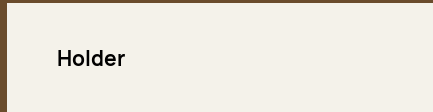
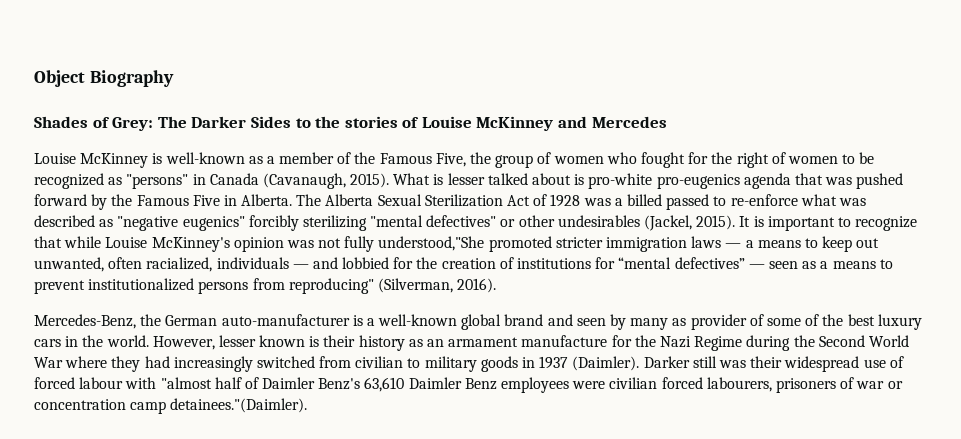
[57,50,125,66] Holder -> [34,70,174,87] [34,116,667,131] [34,152,875,168] [34,173,904,189] [34,194,866,210] [34,215,918,231] [34,236,880,252] [34,257,893,272] [34,278,497,294] [34,314,922,330] [34,335,909,351] [34,356,904,372] [34,377,903,393] [34,398,308,414] Object Biography // Shades of Grey: The Darker Sides to the stories of Louise McKinney and Mercedes // Louise McKinney is well-known as a member of the Famous Five, the group of women who fought for the right of women to be recognized as "persons" in Canada (Cavanaugh, 2015). What is lesser talked about is pro-white pro-eugenics agenda that was pushed forward by the Famous Five in Alberta. The Alberta Sexual Sterilization Act of 1928 was a billed passed to re-enforce what was described as "negative eugenics" forcibly sterilizing "mental defectives" or other undesirables (Jackel, 2015). It is important to recognize that while Louise McKinney's opinion was not fully understood,"She promoted stricter immigration laws — a means to keep out unwanted, often racialized, individuals — and lobbied for the creation of institutions for “mental defectives” — seen as a means to prevent institutionalized persons from reproducing" (Silverman, 2016). // Mercedes-Benz, the German auto-manufacturer is a well-known global brand and seen by many as provider of some of the best luxury cars in the world. However, lesser known is their history as an armament manufacture for the Nazi Regime during the Second World War where they had increasingly switched from civilian to military goods in 1937 (Daimler). Darker still was their widespread use of forced labour with "almost half of Daimler Benz's 63,610 Daimler Benz employees were civilian forced labourers, prisoners of war or concentration camp detainees."(Daimler).

